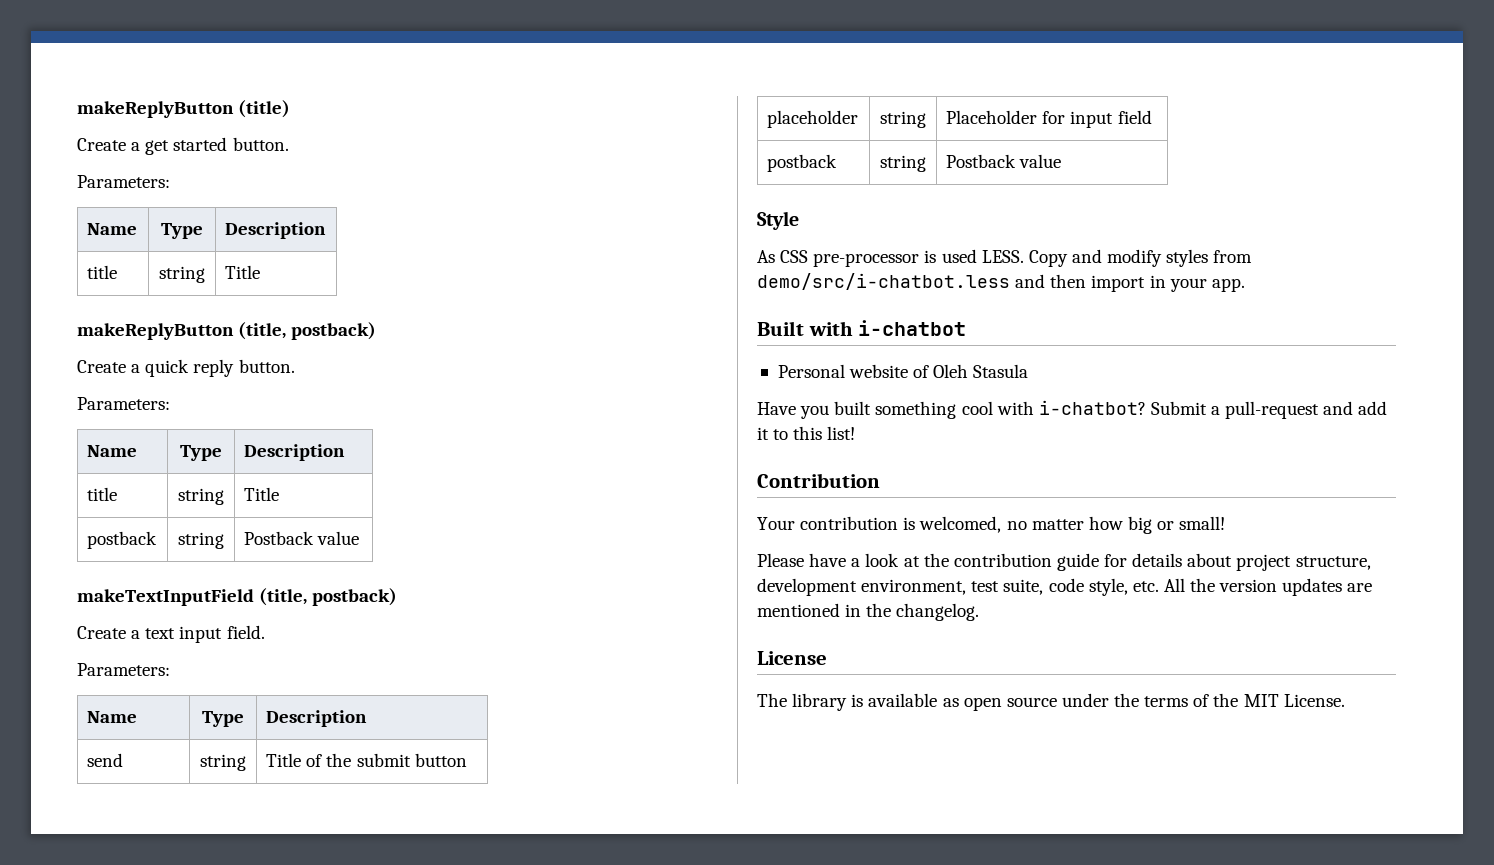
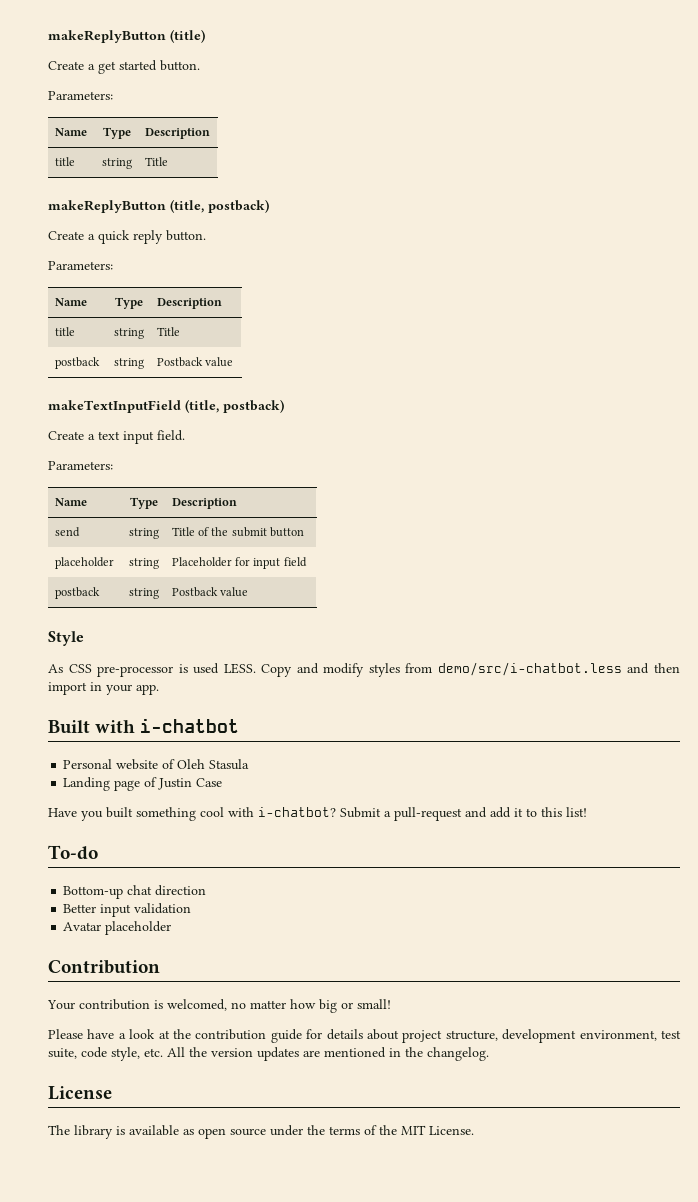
(1029, 371) none -> [63,777,223,791] // Landing page of Justin Case
(856, 433) none -> [48,845,98,860] [63,885,207,899] [63,903,192,917] [63,921,172,935] // To-do // Bottom-up chat direction // Better input validation // Avatar placeholder

